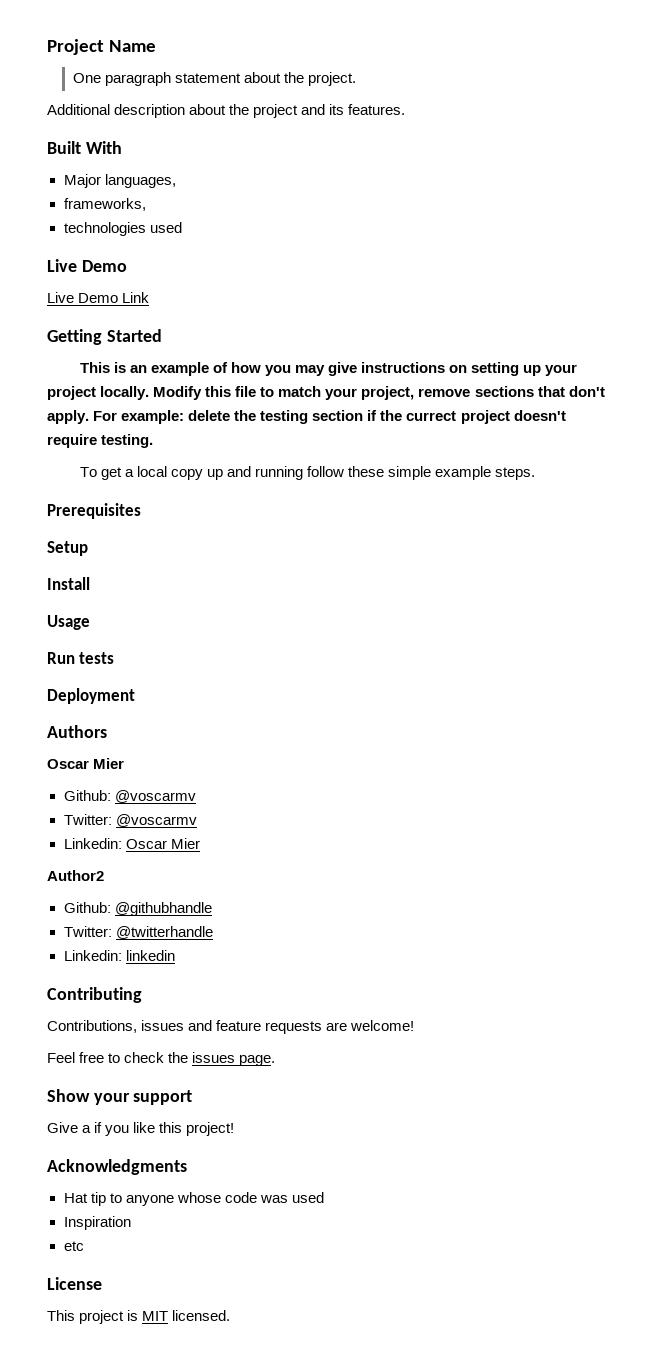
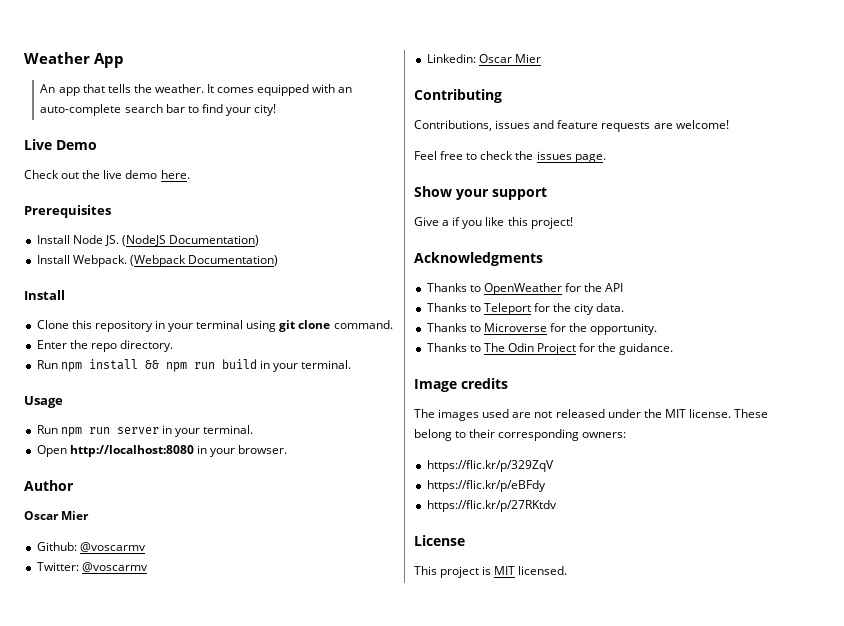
[47,39,156,55] [72,72,357,86] [47,104,406,118] [47,141,122,154] [63,174,176,188] [63,198,146,211] [63,222,182,236] [47,259,127,272] [47,292,150,303] [47,329,162,345] [79,362,578,376] [47,386,605,400] [47,410,566,424] [47,434,154,448] [79,466,536,480] [47,503,141,519] [47,541,88,556] [47,577,90,590] [47,615,90,630] [47,652,115,664] [47,688,135,704] [47,725,107,738] Project Name // One paragraph statement about the project. // Additional description about the project and its features. // Built With // Major languages, // frameworks, // technologies used // Live Demo // Live Demo Link // Getting Started // This is an example of how you may give instructions on setting up your project locally. Modify this file to match your project, remove sections that don't apply. For example: delete the testing section if the currect project doesn't require testing. // To get a local copy up and running follow these simple example steps. // Prerequisites // Setup // Install // Usage // Run tests // Deployment // Authors -> [24,52,124,68] [40,84,353,96] [40,104,277,116] [24,139,97,150] [24,170,190,179] [24,205,111,218] [36,235,260,246] [36,255,278,267] [24,290,65,300] [36,320,393,332] [36,340,173,352] [36,359,352,372] [24,396,63,408] [36,425,254,437] [36,445,288,457] [24,480,74,491] Weather App // An app that tells the weather. It comes equipped with an auto-complete search bar to find your city! // Live Demo // Check out the live demo here. // Prerequisites // Install Node JS. (NodeJS Documentation) // Install Webpack. (Webpack Documentation) // Install // Clone this repository in your terminal using git clone command. // Enter the repo directory. // Run npm install && npm run build in your terminal. // Usage // Run npm run server in your terminal. // Open http://localhost:8080 in your browser. // Author
[47,870,104,881] [63,902,212,916] [63,926,213,939] [63,950,175,961] // Author2 // Github: @githubhandle // Twitter: @twitterhandle // Linkedin: linkedin -> (541, 58) none
[63,1192,324,1206] [63,1216,131,1230] [63,1241,84,1251] Hat tip to anyone whose code was used // Inspiration // etc -> [426,283,624,295] [426,303,625,315] [426,323,658,335] [426,343,674,355] [414,378,508,392] [414,409,769,421] [414,429,627,441] [426,460,554,472] [426,480,546,492] [426,500,557,512] Thanks to OpenWeather for the API // Thanks to Teleport for the city data. // Thanks to Microverse for the opportunity. // Thanks to The Odin Project for the guidance. // Image credits // The images used are not released under the MIT license. These belong to their corresponding owners: // https://flic.kr/p/329ZqV // https://flic.kr/p/eBFdy // https://flic.kr/p/27RKtdv

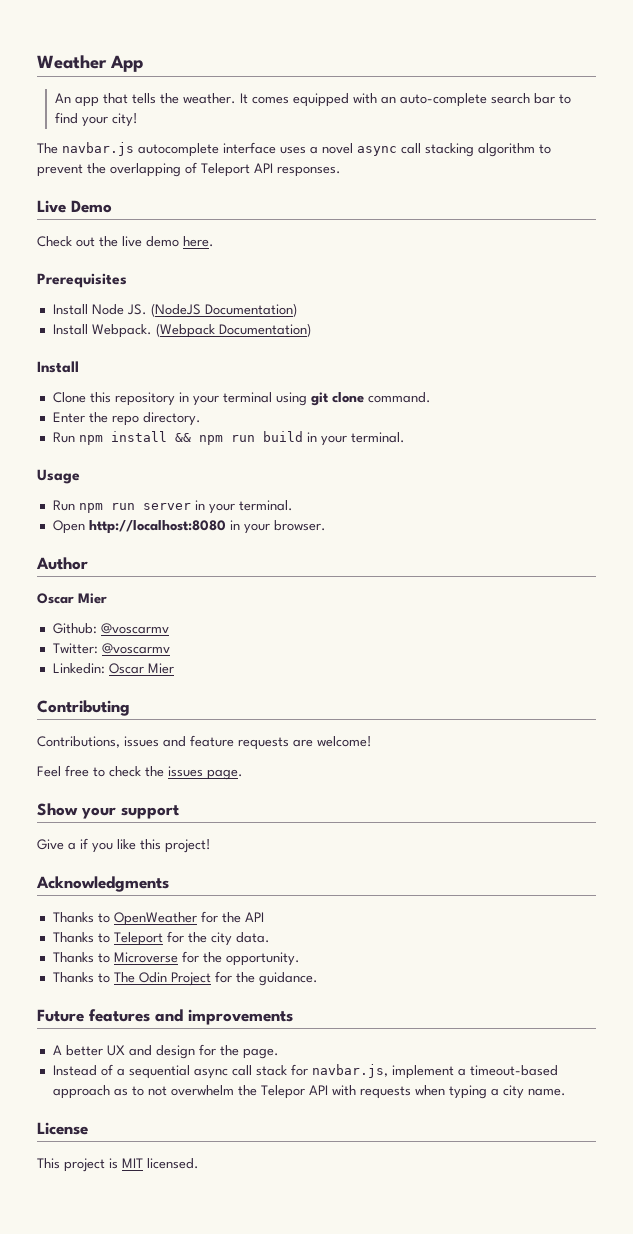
(277, 110) none -> [37,142,551,157] [37,162,341,177] // The navbar.js autocomplete interface uses a novel async call stacking algorithm to prevent the overlapping of Teleport API responses.
[414,378,508,392] [414,409,769,421] [414,429,627,441] [426,460,554,472] [426,480,546,492] [426,500,557,512] Image credits // The images used are not released under the MIT license. These belong to their corresponding owners: // https://flic.kr/p/329ZqV // https://flic.kr/p/eBFdy // https://flic.kr/p/27RKtdv -> [37,1009,293,1025] [52,1044,279,1059] [52,1064,558,1079] [52,1085,566,1099] Future features and improvements // A better UX and design for the page. // Instead of a sequential async call stack for navbar.js, implement a timeout-based approach as to not overwhelm the Telepor API with requests when typing a city name.

